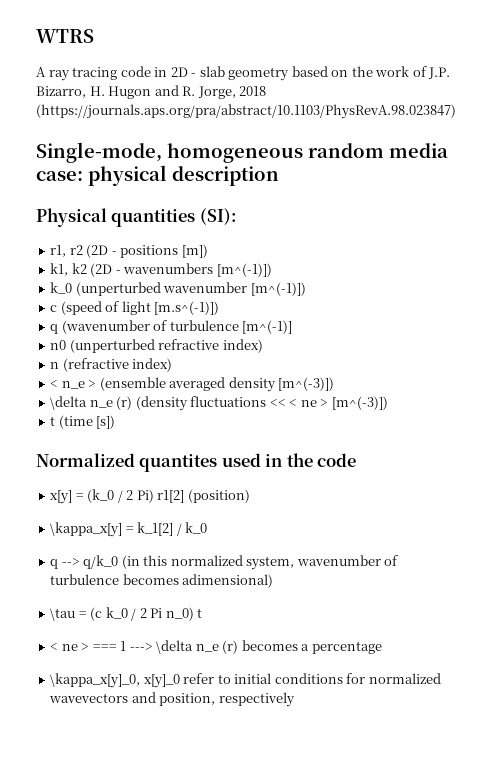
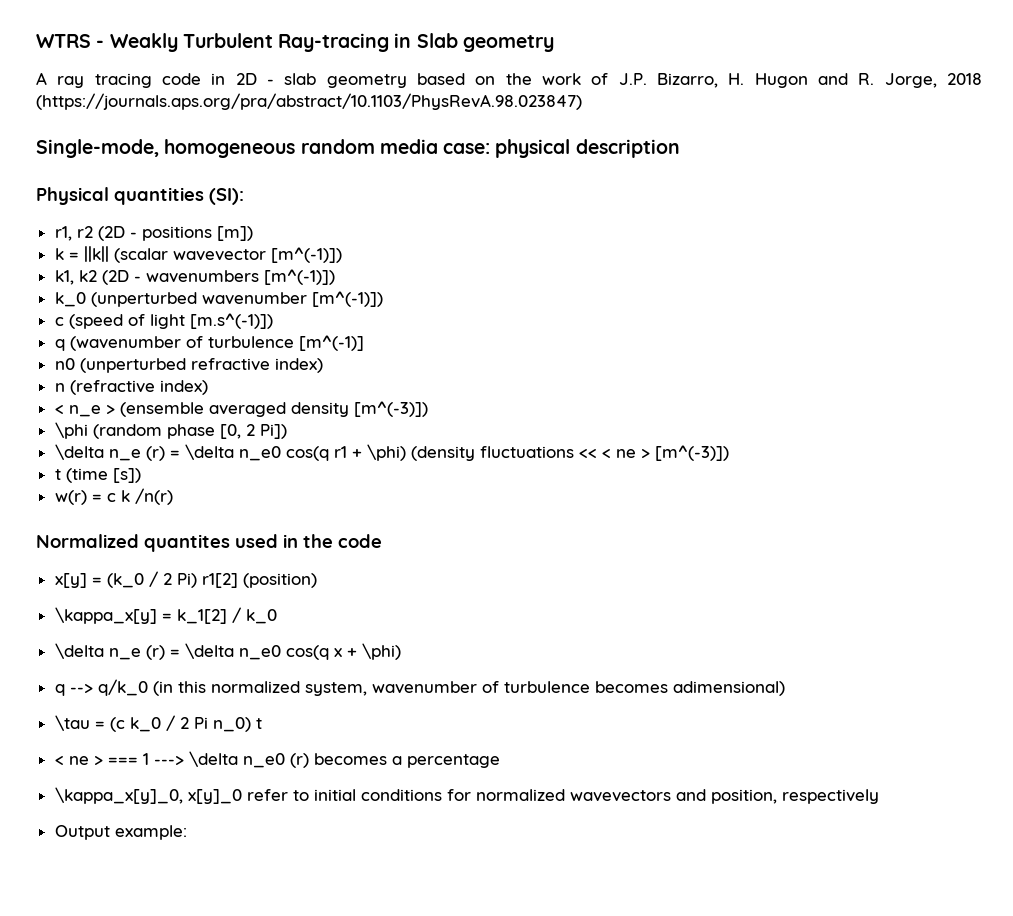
(94, 36) none -> [96,33,554,52] - Weakly Turbulent Ray-tracing in Slab geometry
(208, 251) none -> [54,246,342,263] // k = ||k|| (scalar wavevector [m^(-1)])
[50,396,133,410] \delta n_e (r) -> [54,422,287,439] [54,444,406,461] \phi (random phase [0, 2 Pi]) // \delta n_e (r) = \delta n_e0 cos(q r1 + \phi)
(116, 422) none -> [54,488,173,505] // w(r) = c k /n(r)
(208, 528) none -> [54,643,401,660] // \delta n_e (r) = \delta n_e0 cos(q x + \phi)
[195,644,219,652] n_e -> [242,753,285,768] n_e0
(295, 699) none -> [54,825,187,840] // Output example:

